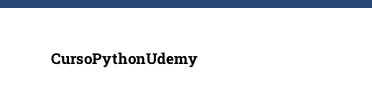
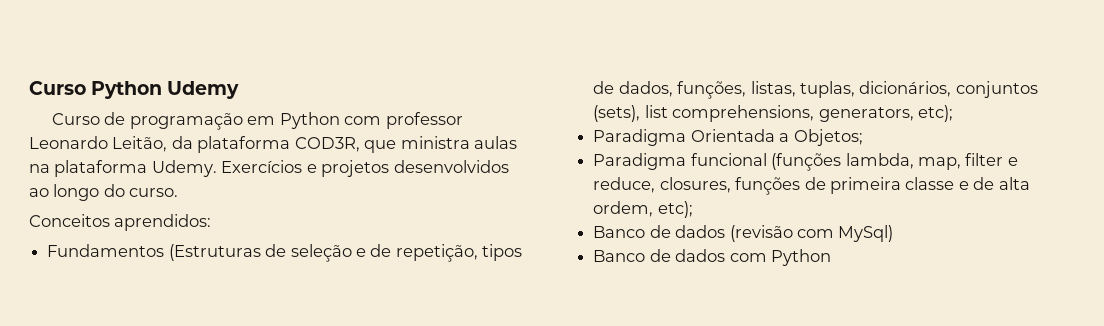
[51,52,198,68] CursoPythonUdemy -> [29,81,240,99] [51,112,463,130] [29,136,518,153] [29,160,509,177] [29,184,179,201] [29,214,212,231] [47,244,523,262] [593,81,1038,99] [593,105,953,122] [593,129,863,146] [593,153,1018,171] [593,177,1030,195] [593,201,693,218] [593,225,894,242] [593,249,831,266] Curso Python Udemy // Curso de programação em Python com professor Leonardo Leitão, da plataforma COD3R, que ministra aulas na plataforma Udemy. Exercícios e projetos desenvolvidos ao longo do curso. // Conceitos aprendidos: // Fundamentos (Estruturas de seleção e de repetição, tipos de dados, funções, listas, tuplas, dicionários, conjuntos (sets), list comprehensions, generators, etc); // Paradigma Orientada a Objetos; // Paradigma funcional (funções lambda, map, filter e reduce, closures, funções de primeira classe e de alta ordem, etc); // Banco de dados (revisão com MySql) // Banco de dados com Python

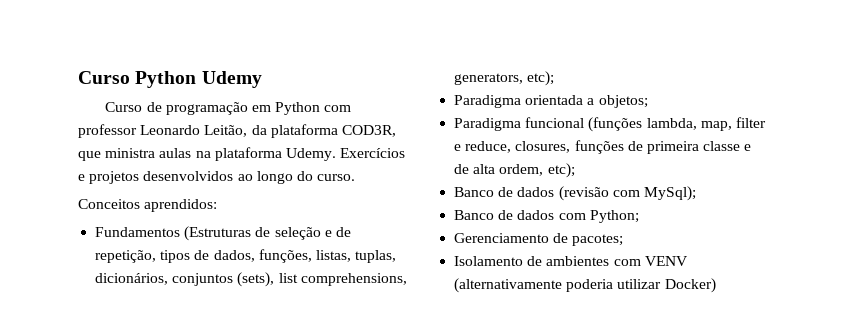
[690,129,863,146] Orientada a Objetos; -> [525,95,648,108] orientada a objetos;
[838,225,894,242] MySql) -> [643,186,696,201] MySql);
[770,249,831,266] Python -> [589,210,639,223] [454,233,624,246] [454,256,688,266] [454,278,716,293] Python; // Gerenciamento de pacotes; // Isolamento de ambientes com VENV (alternativamente poderia utilizar Docker)

